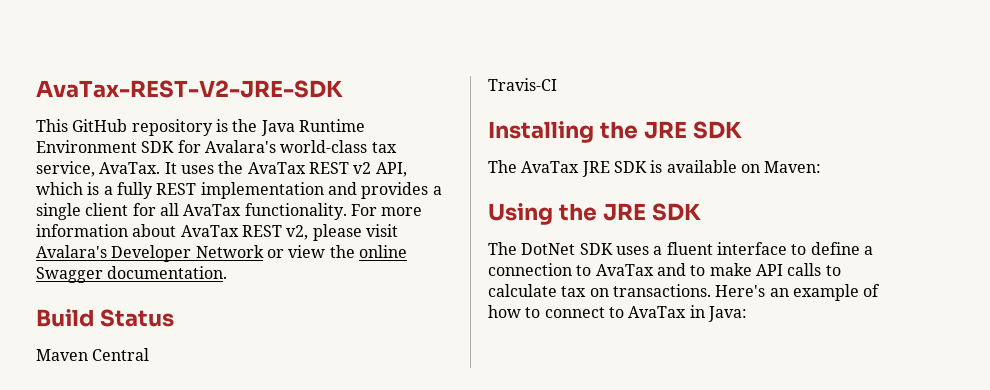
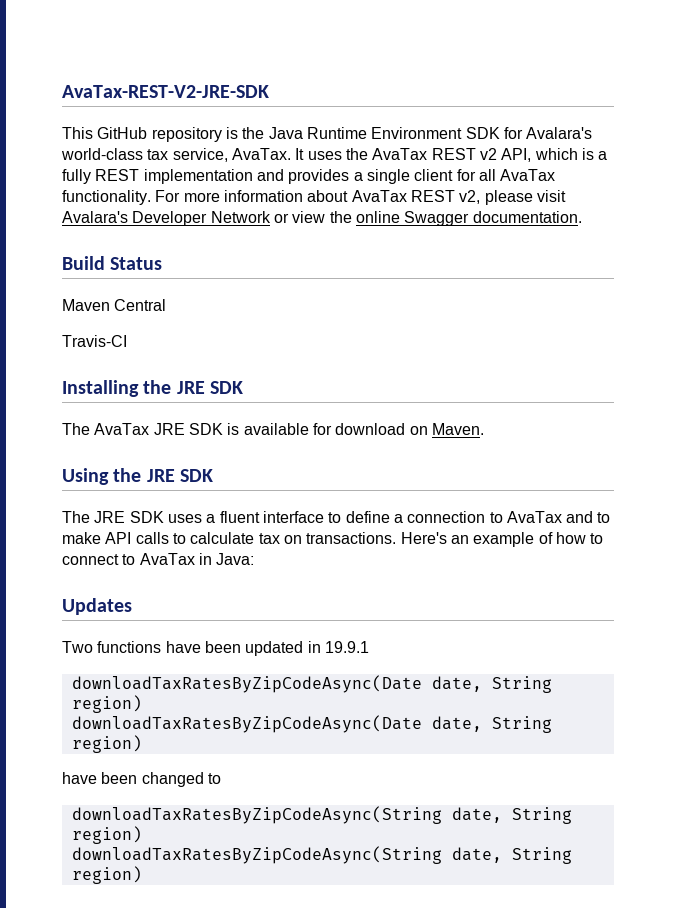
[740,161,822,173] on Maven: -> [312,423,484,435] for download on Maven.
[521,243,576,255] DotNet -> [94,511,126,523] JRE
(747, 314) none -> [62,598,132,615] [62,641,369,656] [71,675,552,693] [71,695,142,713] [71,715,552,733] [71,735,142,753] [62,772,221,787] [71,806,572,824] [71,826,142,844] [71,846,572,864] [71,866,142,884] // Updates // Two functions have been updated in 19.9.1 // downloadTaxRatesByZipCodeAsync(Date date, String region) // downloadTaxRatesByZipCodeAsync(Date date, String region) // have been changed to // downloadTaxRatesByZipCodeAsync(String date, String region) // downloadTaxRatesByZipCodeAsync(String date, String region)

